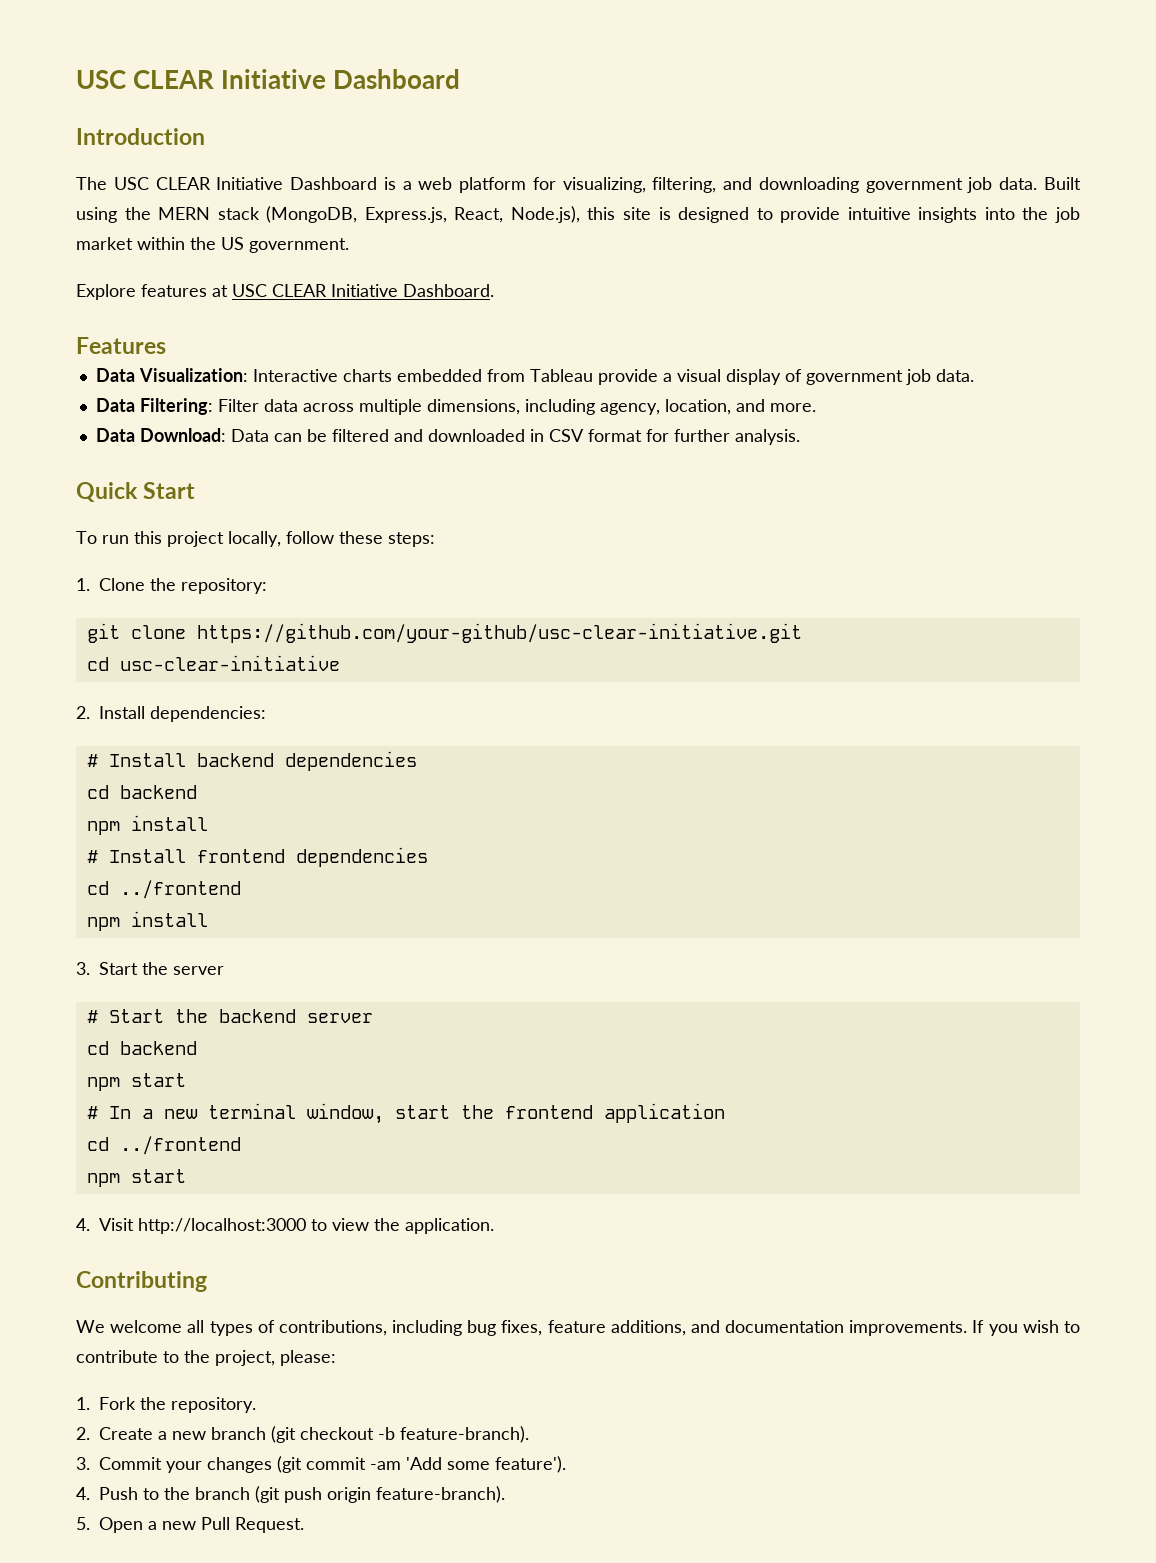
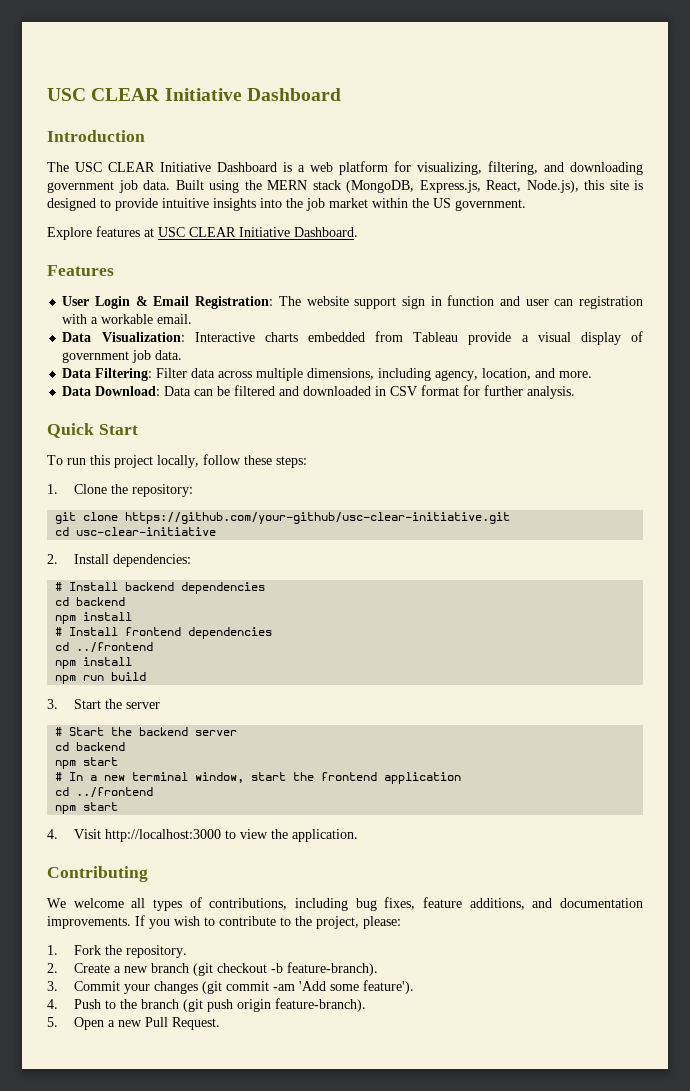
(166, 345) none -> [62,295,644,309] [62,314,193,324] // User Login & Email Registration: The website support sign in function and user can registration with a workable email.
(208, 919) none -> [55,672,147,684] // npm run build

